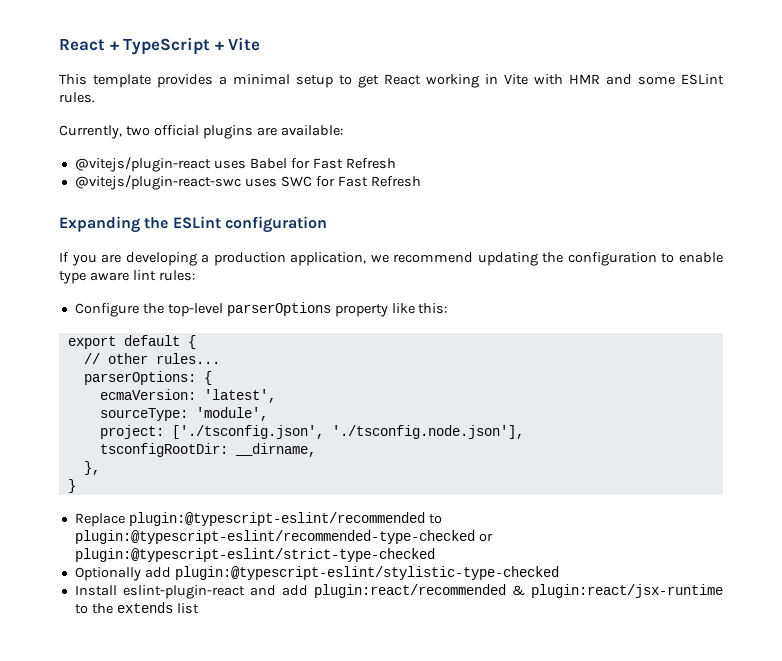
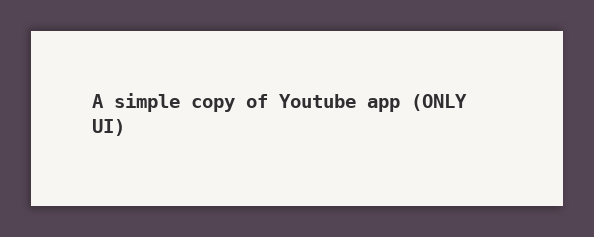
[59,37,261,55] [59,74,724,88] [59,92,95,103] [59,125,343,139] [74,157,396,172] [74,175,421,190] [59,216,327,233] [59,252,724,266] [59,270,195,284] [74,302,448,317] [67,335,196,349] [83,353,220,364] [83,371,212,385] [99,389,276,403] [99,407,268,421] [99,425,524,439] [99,443,316,457] [83,461,100,475] [67,479,76,493] [74,512,442,527] [74,530,493,544] [74,548,435,562] [74,566,559,581] [74,584,723,599] [74,602,199,614] React + TypeScript + Vite // This template provides a minimal setup to get React working in Vite with HMR and some ESLint rules. // Currently, two official plugins are available: // @vitejs/plugin-react uses Babel for Fast Refresh // @vitejs/plugin-react-swc uses SWC for Fast Refresh // Expanding the ESLint configuration // If you are developing a production application, we recommend updating the configuration to enable type aware lint rules: // Configure the top-level parserOptions property like this: // export default { // // other rules... // parserOptions: { // ecmaVersion: 'latest', // sourceType: 'module', // project: ['./tsconfig.json', './tsconfig.node.json'], // tsconfigRootDir: __dirname, // }, // } // Replace plugin:@typescript-eslint/recommended to plugin:@typescript-eslint/recommended-type-checked or plugin:@typescript-eslint/strict-type-checked // Optionally add plugin:@typescript-eslint/stylistic-type-checked // Install eslint-plugin-react and add plugin:react/recommended & plugin:react/jsx-runtime to the extends list -> [92,93,467,112] [92,119,125,136] A simple copy of Youtube app (ONLY UI)

